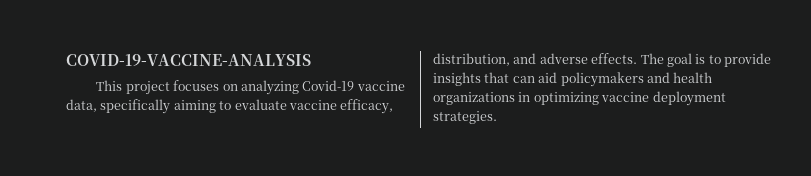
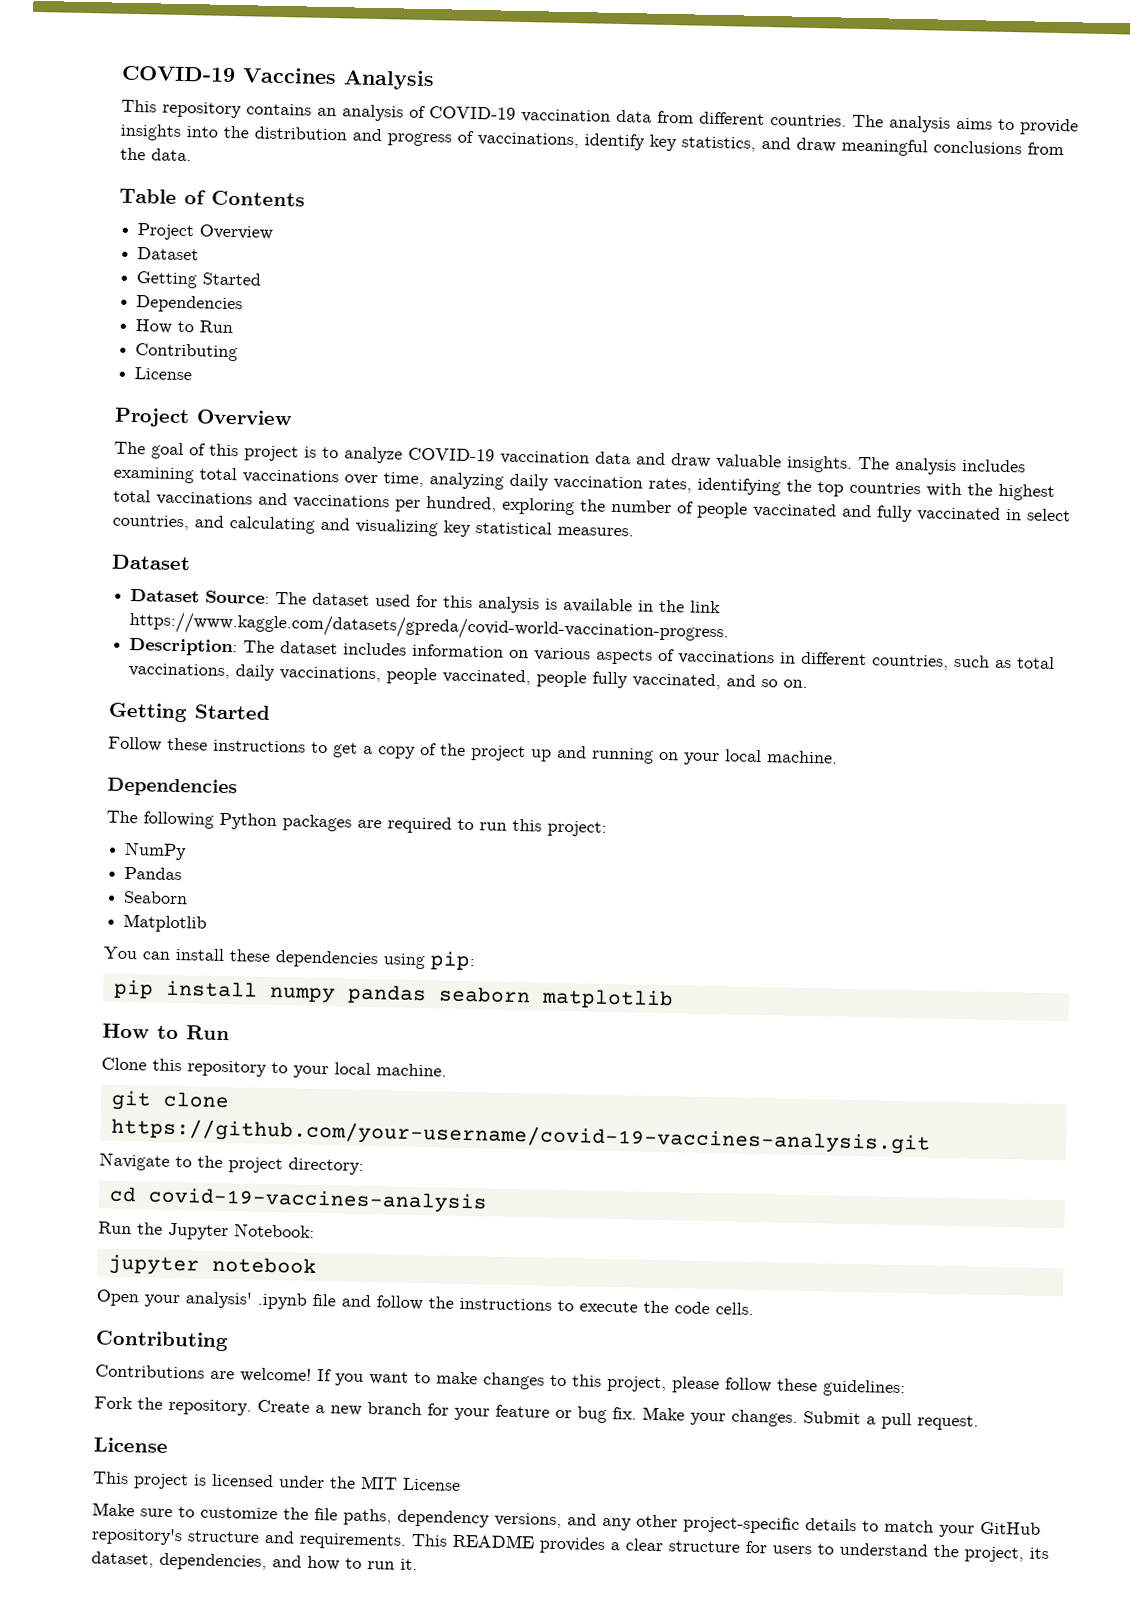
[66,54,311,66] [96,80,405,95] [66,99,394,114] [433,53,771,67] [433,72,713,87] [433,91,726,106] [433,111,497,124] COVID-19-VACCINE-ANALYSIS // This project focuses on analyzing Covid-19 vaccine data, specifically aiming to evaluate vaccine efficacy, distribution, and adverse effects. The goal is to provide insights that can aid policymakers and health organizations in optimizing vaccine deployment strategies. -> [121,65,435,91] [121,99,1079,136] [120,123,1064,157] [120,147,192,162] [119,188,305,207] [137,223,274,241] [137,247,200,261] [136,271,262,289] [136,295,244,314] [135,319,234,334] [135,343,239,362] [134,367,193,381] [114,407,293,428] [114,441,1026,475] [113,466,1055,502] [113,489,1071,523] [112,514,634,537] [111,554,191,571] [130,588,722,614] [129,610,730,645] [129,637,1056,670] [128,662,809,690] [108,702,271,723] [108,736,838,766] [107,777,238,798] [106,810,607,837] [124,841,188,861] [124,866,183,881] [123,890,189,905] [123,913,208,933] [103,946,476,971] [113,979,674,1010] [102,1023,230,1041] [101,1057,447,1079] [110,1090,230,1111] [110,1117,931,1155] [99,1152,364,1175] [108,1186,488,1214] [98,1221,315,1241] [107,1254,317,1276] [96,1289,754,1315] [95,1330,229,1352] [95,1364,906,1398] [94,1396,979,1431] [93,1437,168,1453] [93,1471,461,1491] [92,1502,1041,1538] [91,1527,1049,1563] [91,1551,418,1571] COVID-19 Vaccines Analysis // This repository contains an analysis of COVID-19 vaccination data from different countries. The analysis aims to provide insights into the distribution and progress of vaccinations, identify key statistics, and draw meaningful conclusions from the data. // Table of Contents // Project Overview // Dataset // Getting Started // Dependencies // How to Run // Contributing // License // Project Overview // The goal of this project is to analyze COVID-19 vaccination data and draw valuable insights. The analysis includes examining total vaccinations over time, analyzing daily vaccination rates, identifying the top countries with the highest total vaccinations and vaccinations per hundred, exploring the number of people vaccinated and fully vaccinated in select countries, and calculating and visualizing key statistical measures. // Dataset // Dataset Source: The dataset used for this analysis is available in the link https://www.kaggle.com/datasets/gpreda/covid-world-vaccination-progress. // Description: The dataset includes information on various aspects of vaccinations in different countries, such as total vaccinations, daily vaccinations, people vaccinated, people fully vaccinated, and so on. // Getting Started // Follow these instructions to get a copy of the project up and running on your local machine. // Dependencies // The following Python packages are required to run this project: // NumPy // Pandas // Seaborn // Matplotlib // You can install these dependencies using pip: // pip install numpy pandas seaborn matplotlib // How to Run // Clone this repository to your local machine. // git clone https://github.com/your-username/covid-19-vaccines-analysis.git // Navigate to the project directory: // cd covid-19-vaccines-analysis // Run the Jupyter Notebook: // jupyter notebook // Open your analysis' .ipynb file and follow the instructions to execute the code cells. // Contributing // Contributions are welcome! If you want to make changes to this project, please follow these guidelines: // Fork the repository. Create a new branch for your feature or bug fix. Make your changes. Submit a pull request. // License // This project is licensed under the MIT License // Make sure to customize the file paths, dependency versions, and any other project-specific details to match your GitHub repository's structure and requirements. This README provides a clear structure for users to understand the project, its dataset, dependencies, and how to run it.

